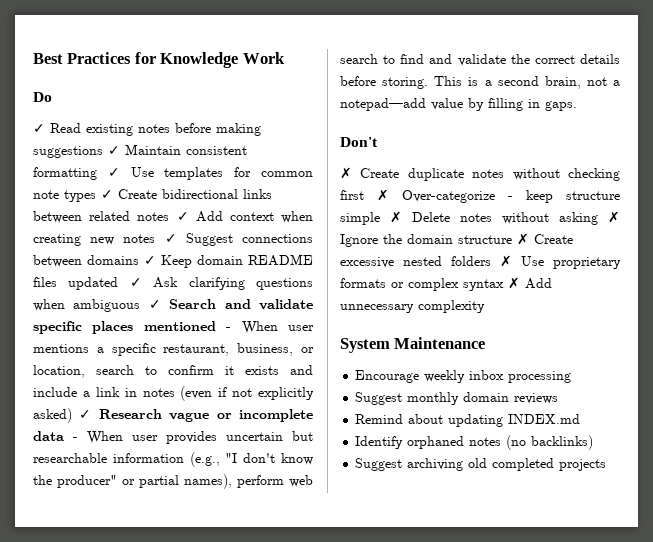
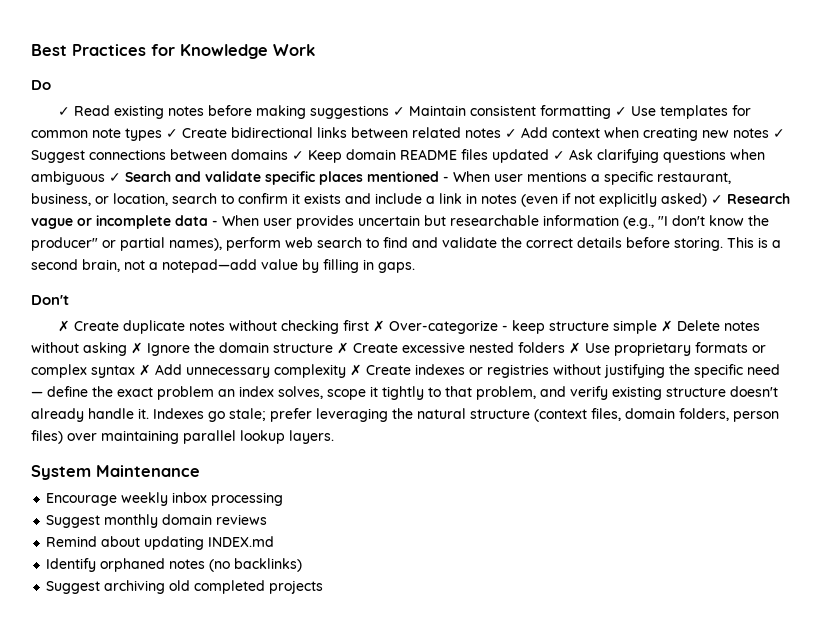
(485, 306) none -> [350,364,780,378] [31,386,778,400] [31,408,779,422] [31,430,334,444] ✗ Create indexes or registries without justifying the specific need — define the exact problem an index solves, scope it tightly to that problem, and verify existing structure doesn't already handle it. Indexes go stale; prefer leveraging the natural structure (context files, domain folders, person files) over maintaining parallel lookup layers.

